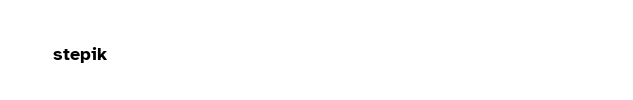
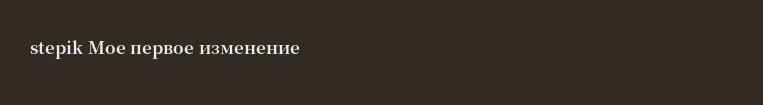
(108, 55) none -> [87,41,300,59] Мое первое изменение

